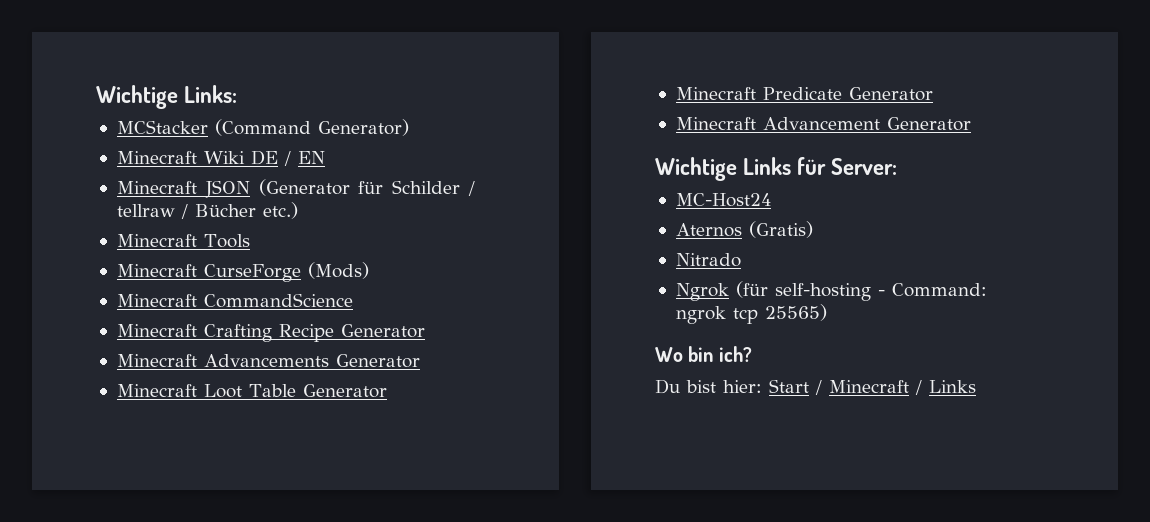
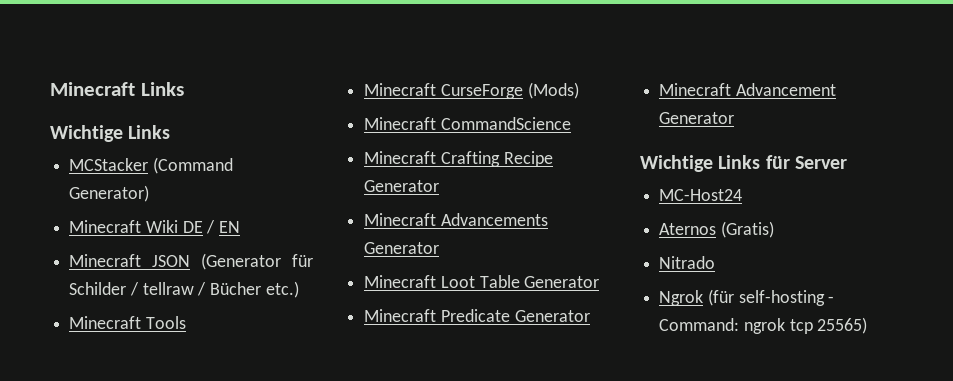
[96,85,238,109] Wichtige Links: -> [50,82,184,96] [50,125,171,142] Minecraft Links // Wichtige Links
[831,158,898,175] Server: -> [794,156,847,169] Server
[655,346,752,362] [655,379,976,395] // Wo bin ich? // Du bist hier: Start / Minecraft / Links -> (868, 325) none

